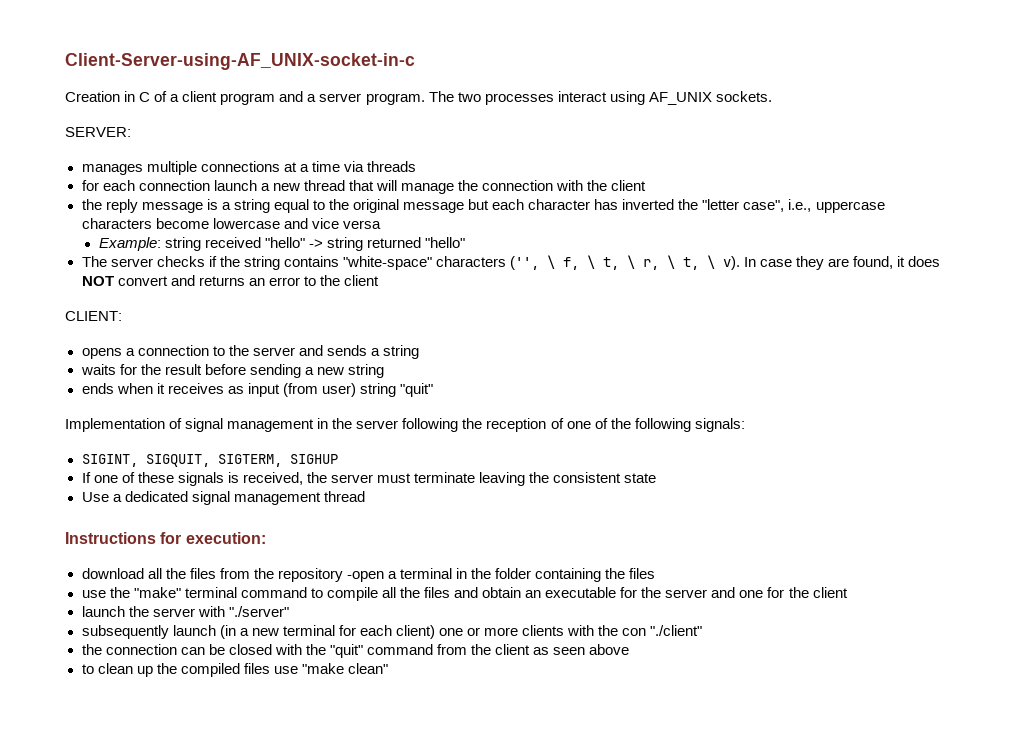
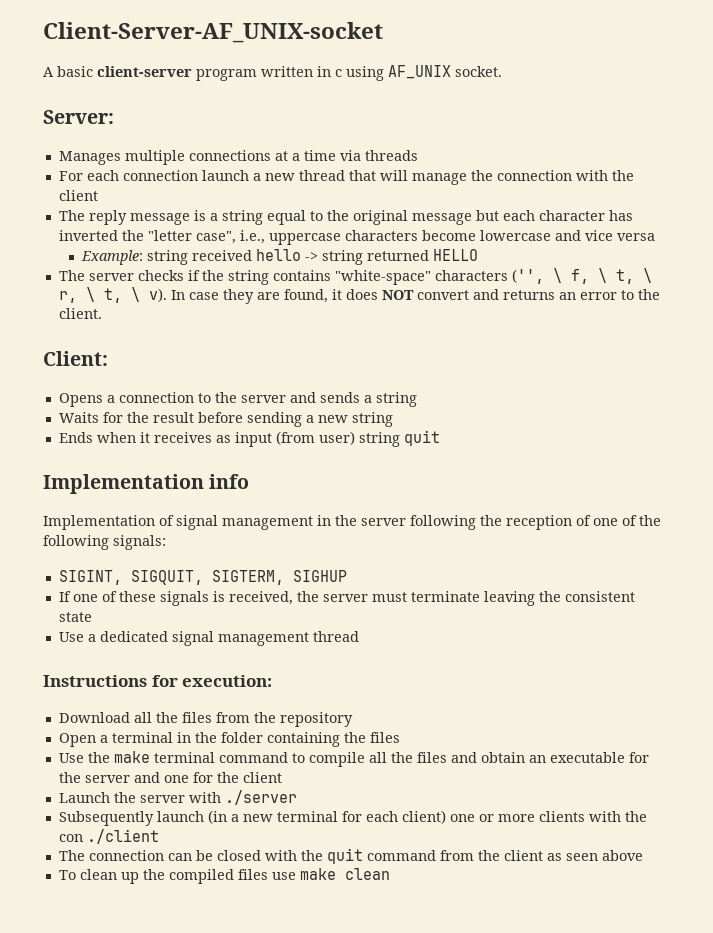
[65,53,415,70] [65,91,772,105] [65,127,131,137] [81,164,143,175] Client-Server-using-AF_UNIX-socket-in-c // Creation in C of a client program and a server program. The two processes interact using AF_UNIX sockets. // SERVER: // manages -> [43,22,383,43] [43,65,502,81] [43,110,114,124] [58,151,121,165] Client-Server-AF_UNIX-socket // A basic client-server program written in c using AF_UNIX socket. // Server: // Manages
[81,180,99,191] for -> [58,171,83,181] For
[81,199,102,210] the -> [58,210,85,221] The
[264,237,305,248] "hello" -> [256,249,302,261] hello
[424,237,465,248] "hello" -> [433,249,479,261] HELLO
[343,275,379,286] [65,311,122,321] [81,348,122,359] client // CLIENT: // opens -> [58,308,102,319] [43,351,108,366] [58,393,103,407] client. // Client: // Opens
[80,364,116,375] waits -> [58,412,99,423] Waits
[81,383,114,394] ends -> [58,432,93,443] Ends
[399,383,433,397] "quit" -> [403,430,440,446] [43,474,250,494] quit // Implementation info
[81,568,144,579] download -> [58,712,130,723] Download
[346,571,384,582] -open -> [58,733,96,747] // Open
[81,587,181,598] use the "make" -> [58,751,150,763] Use the make
[81,606,125,617] launch -> [58,792,110,803] Launch
[228,606,289,617] [81,625,169,639] "./server" // subsequently -> [224,790,297,805] [58,811,154,826] ./server // Subsequently
[650,625,703,636] [81,644,102,655] "./client" // the -> [86,829,159,844] [58,850,85,861] ./client // The
[329,644,363,658] "quit" -> [326,848,363,864] quit
[81,664,94,674] to -> [58,870,76,880] To
[301,663,388,674] "make clean" -> [299,868,390,880] make clean

